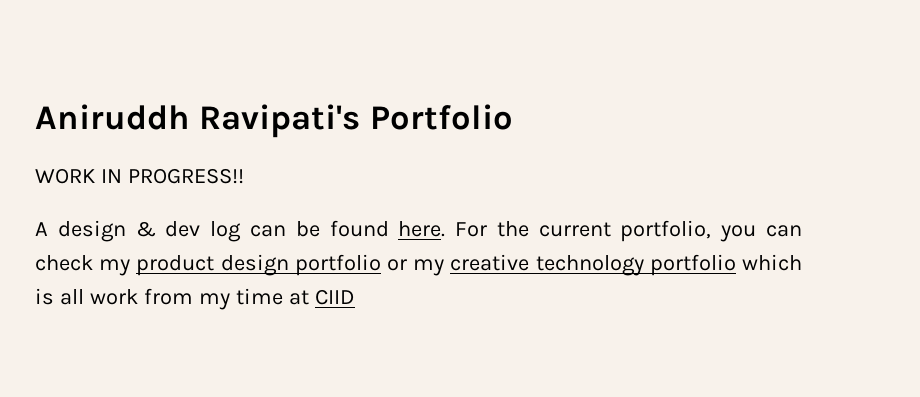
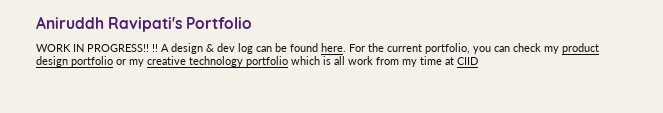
(244, 176) // -> [152,44,158,52] !!

